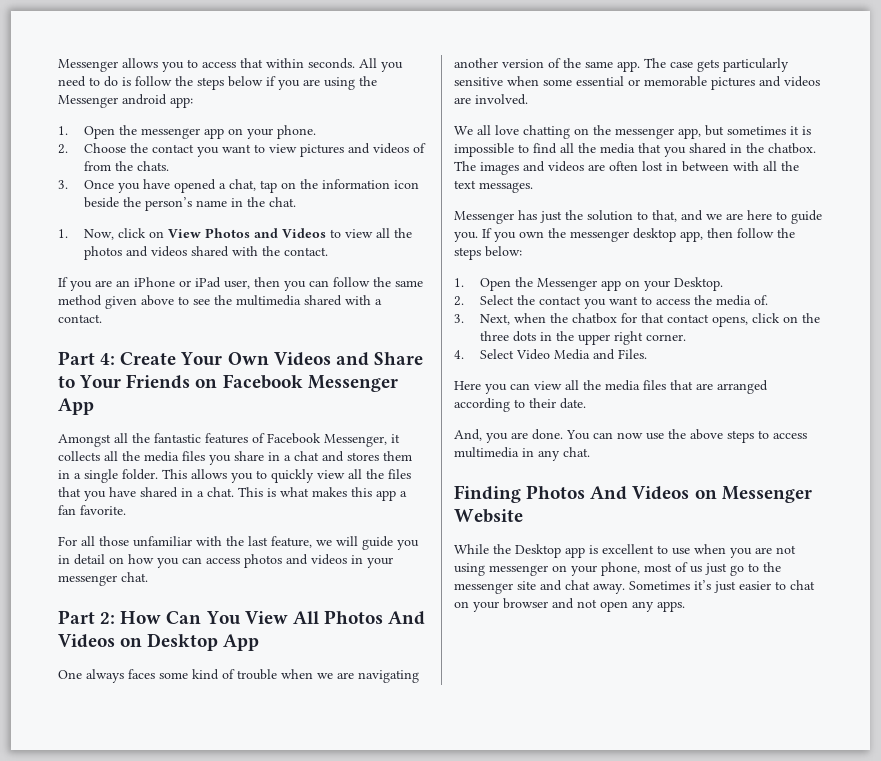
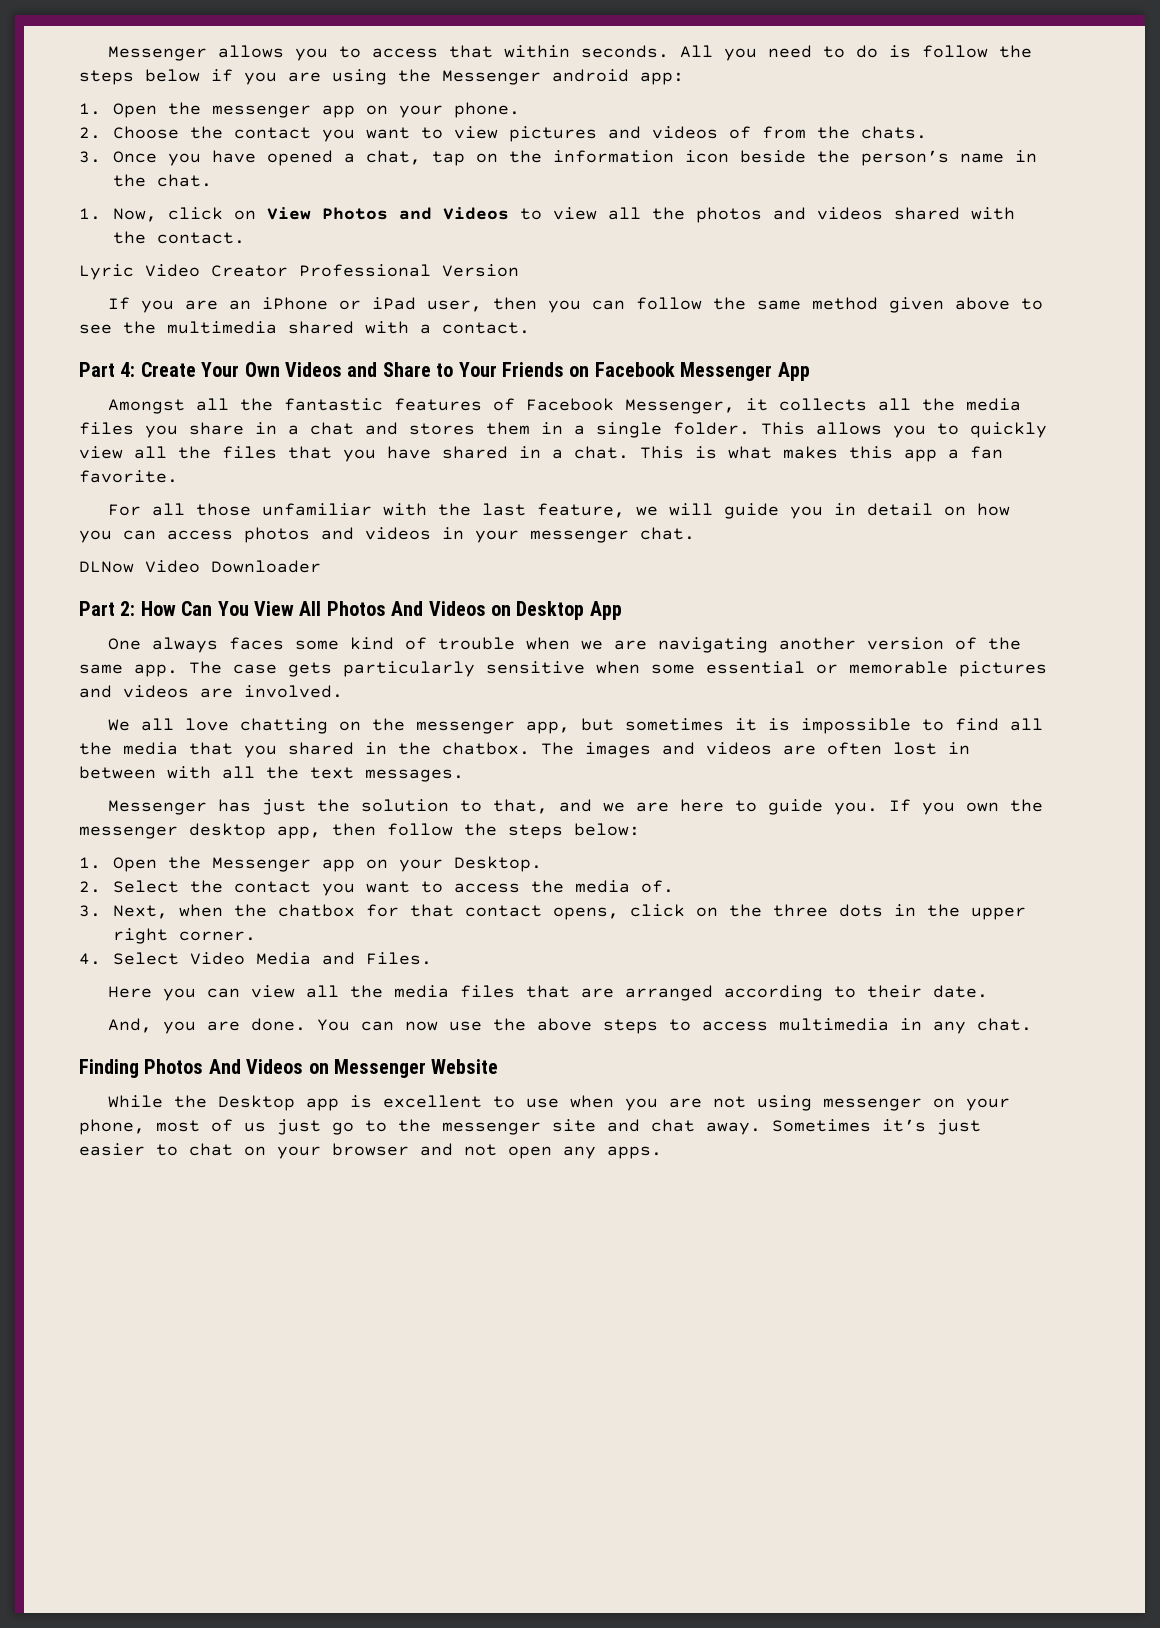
(329, 251) none -> [79,264,519,280] // Lyric Video Creator Professional Version
(148, 577) none -> [79,560,321,573] // DLNow Video Downloader

